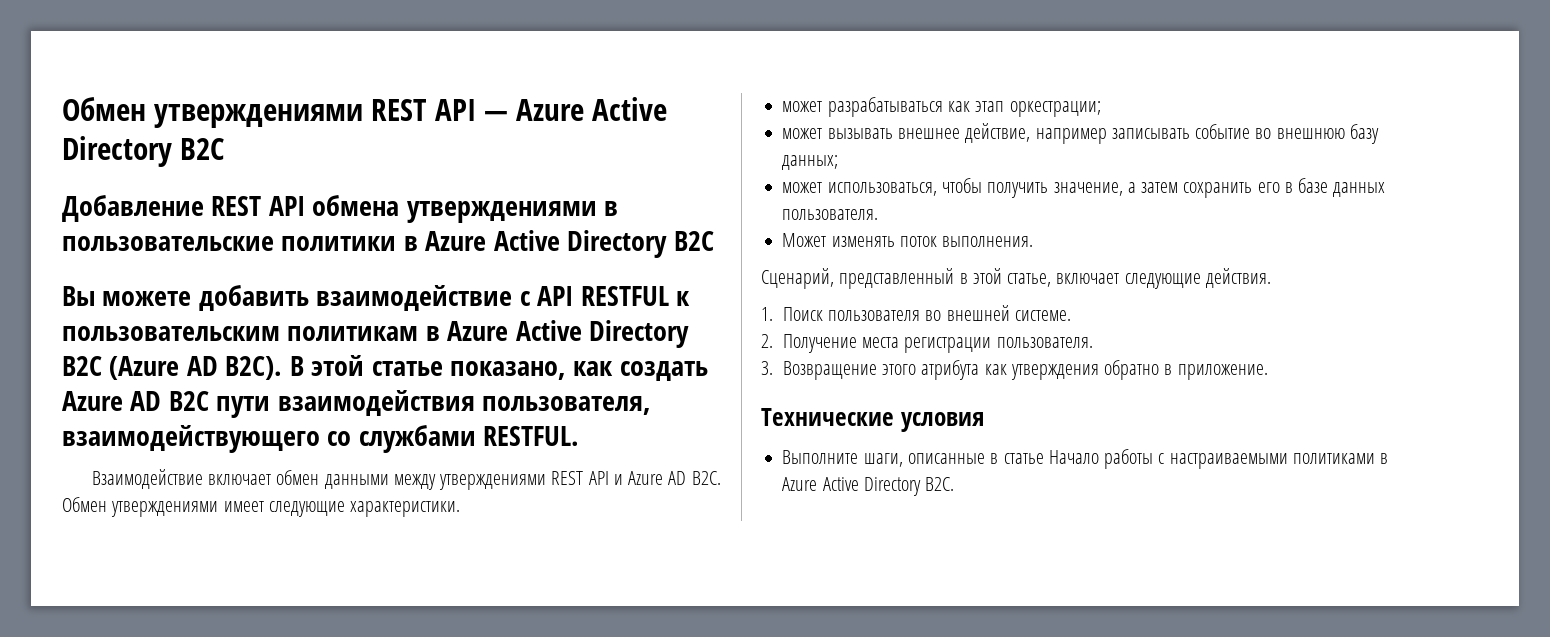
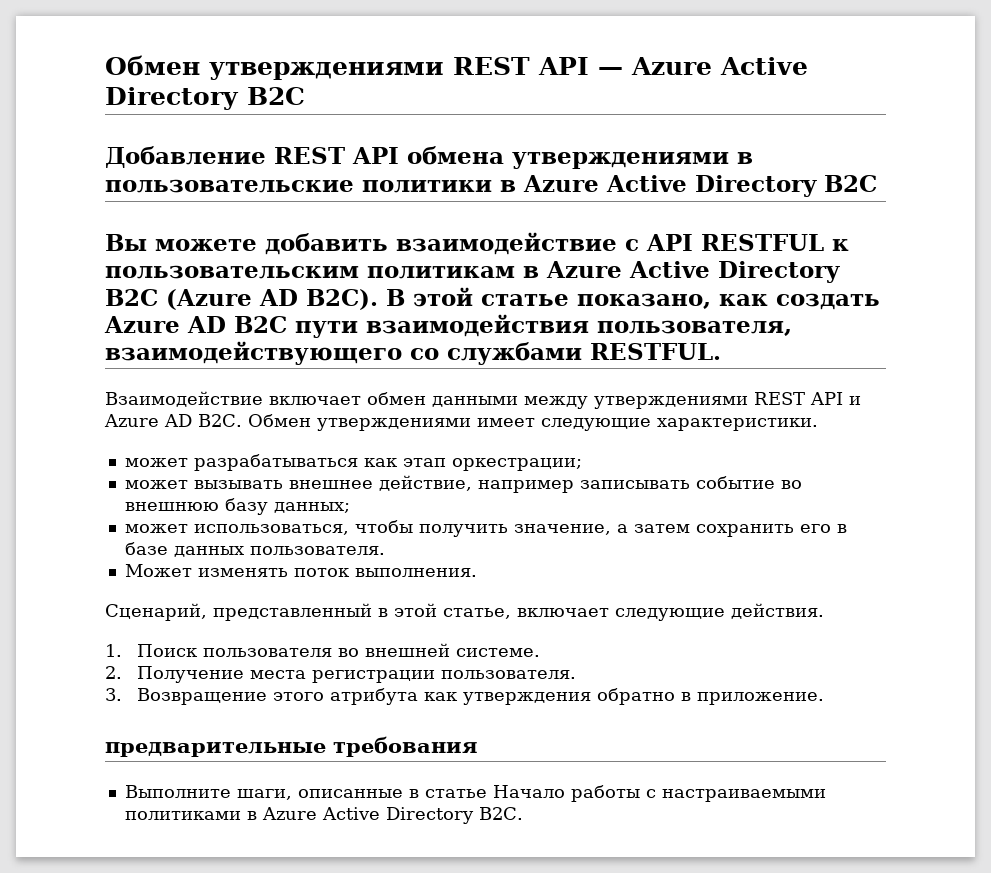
[761,408,984,432] Технические условия -> [105,736,478,757] предварительные требования

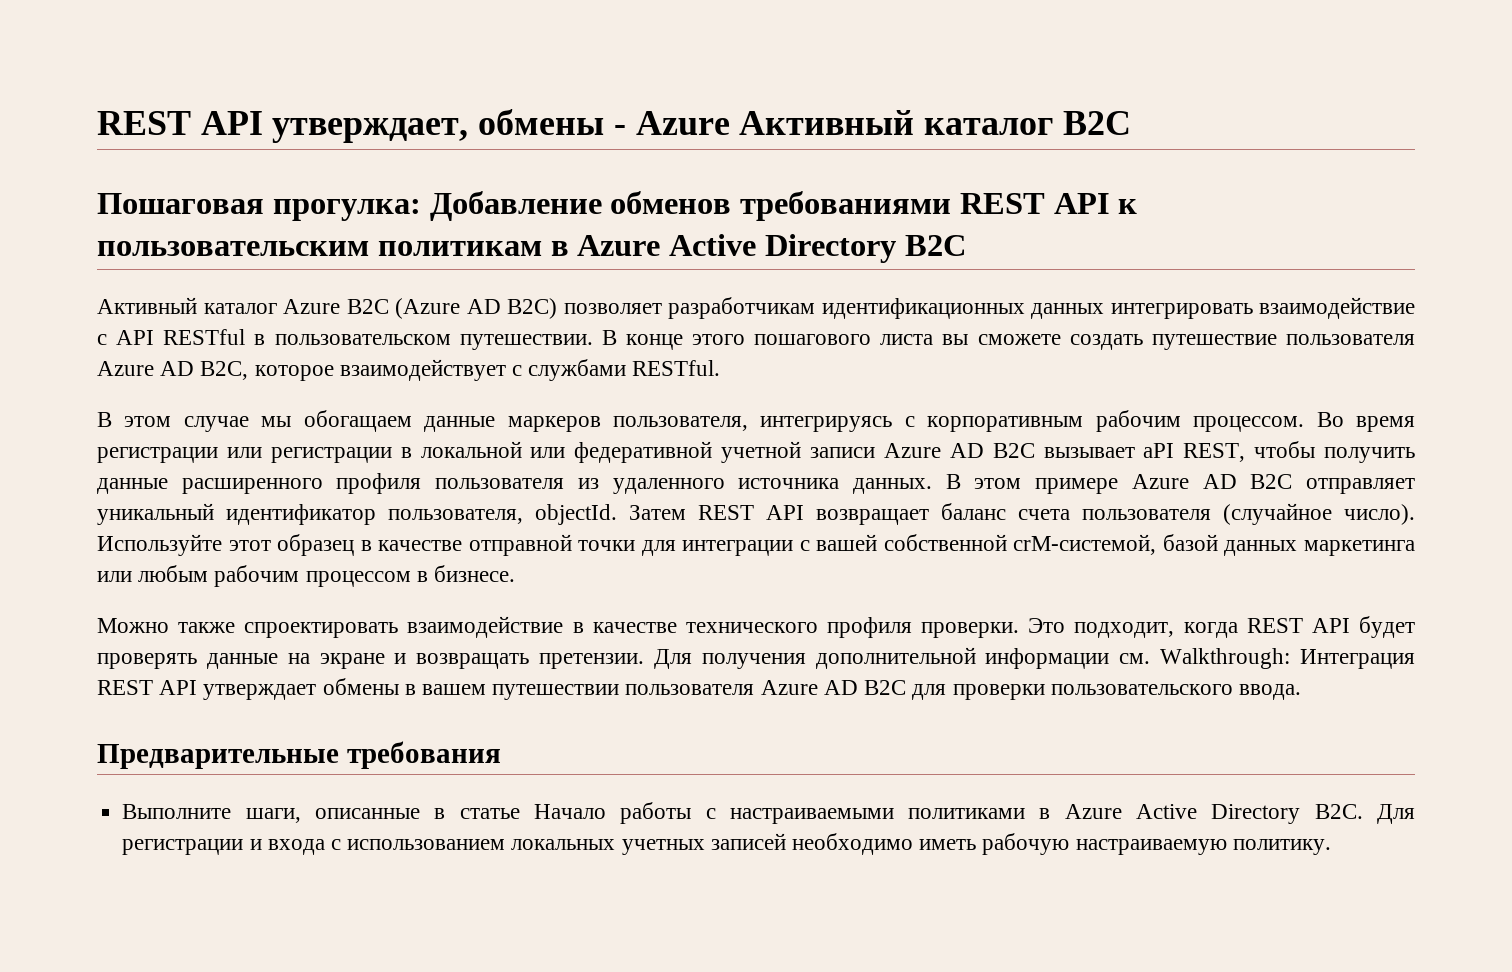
[105,55,808,80] [105,87,305,110] [105,146,753,169] [105,175,877,197] [105,232,824,255] Обмен утверждениями REST API — Azure Active Directory B2C // Добавление REST API обмена утверждениями в пользовательские политики в Azure Active Directory B2C // Вы можете добавить взаимодействие с API RESTFUL -> [97,109,1131,143] [97,191,1110,221] REST API утверждает, обмены - Azure Активный каталог B2C // Пошаговая прогулка: Добавление обменов требованиями REST API
[166,287,880,310] [104,314,792,338] [105,341,721,365] [105,391,861,409] [104,414,818,431] [124,454,582,471] [124,475,802,493] [124,498,350,515] [124,520,847,537] [124,542,385,557] [124,564,477,577] [105,603,824,621] [105,643,540,657] [105,666,576,683] [105,688,824,705] [105,742,326,757] (Azure AD B2C). В этой статье показано, как создать Azure AD B2C пути взаимодействия пользователя, взаимодействующего со службами RESTFUL. // Взаимодействие включает обмен данными между утверждениями REST API и Azure AD B2C. Обмен утверждениями имеет следующие характеристики. // может разрабатываться как этап оркестрации; // может вызывать внешнее действие, например записывать событие во внешнюю базу данных; // может использоваться, чтобы получить значение, а затем сохранить его в базе данных пользователя. // Может изменять поток выполнения. // Сценарий, представленный в этой статье, включает следующие действия. // 1. Поиск пользователя во внешней системе. // 2. Получение места регистрации пользователя. // 3. Возвращение этого атрибута как утверждения обратно в приложение. // предварительные -> [97,297,1415,319] [97,329,1415,350] [97,359,721,381] [97,410,1415,432] [97,441,1415,463] [97,473,1415,494] [97,503,1415,525] [97,534,1415,556] [97,565,516,587] [97,616,1415,638] [97,647,1415,669] [97,678,1301,700] [97,744,339,769] // Активный каталог Azure B2C (Azure AD B2C) позволяет разработчикам идентификационных данных интегрировать взаимодействие с API RESTful в пользовательском путешествии. В конце этого пошагового листа вы сможете создать путешествие пользователя Azure AD B2C, которое взаимодействует с службами RESTful. // В этом случае мы обогащаем данные маркеров пользователя, интегрируясь с корпоративным рабочим процессом. Во время регистрации или регистрации в локальной или федеративной учетной записи Azure AD B2C вызывает aPI REST, чтобы получить данные расширенного профиля пользователя из удаленного источника данных. В этом примере Azure AD B2C отправляет уникальный идентификатор пользователя, objectId. Затем REST API возвращает баланс счета пользователя (случайное число). Используйте этот образец в качестве отправной точки для интеграции с вашей собственной crM-системой, базой данных маркетинга или любым рабочим процессом в бизнесе. // Можно также спроектировать взаимодействие в качестве технического профиля проверки. Это подходит, когда REST API будет проверять данные на экране и возвращать претензии. Для получения дополнительной информации см. Walkthrough: Интеграция REST API утверждает обмены в вашем путешествии пользователя Azure AD B2C для проверки пользовательского ввода. // Предварительные
(523, 813) none -> [1376,804,1415,824] [122,833,1331,855] Для регистрации и входа с использованием локальных учетных записей необходимо иметь рабочую настраиваемую политику.

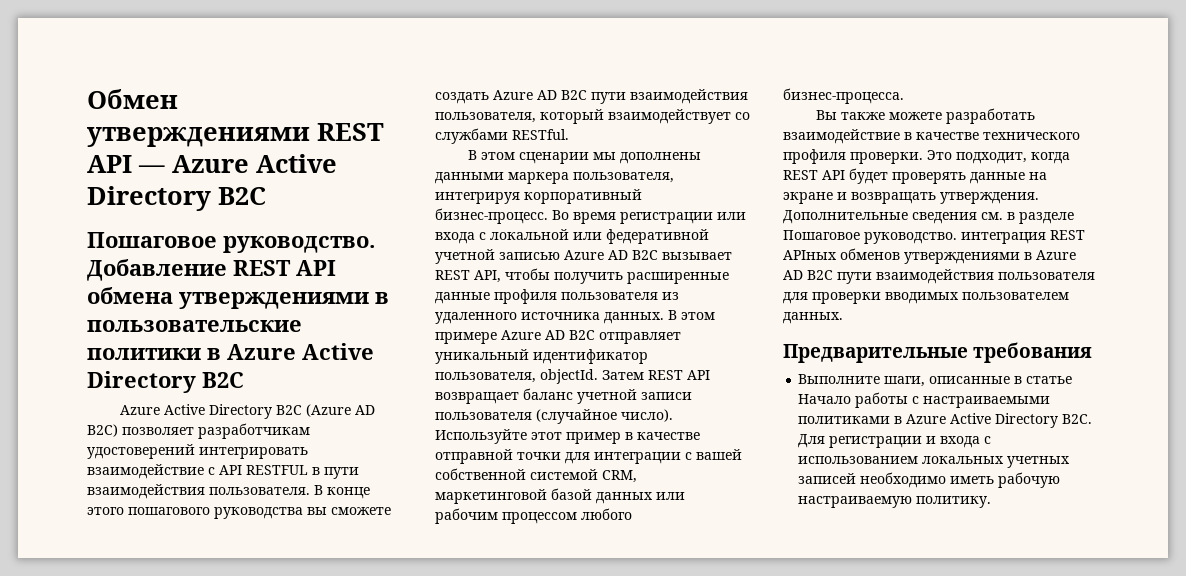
[97,109,1131,143] [97,191,1138,221] [97,241,542,256] REST API утверждает, обмены - Azure Активный каталог B2C // Пошаговая прогулка: Добавление обменов требованиями REST API к пользовательским политикам -> [87,89,178,109] [87,123,384,147] [87,154,337,173] [87,186,266,211] [87,232,375,253] [87,259,336,281] [87,287,389,309] [87,320,302,332] [87,348,201,360] Обмен утверждениями REST API — Azure Active Directory B2C // Пошаговое руководство. Добавление REST API обмена утверждениями в пользовательские политики
[97,297,340,314] Активный каталог Azure -> [120,404,273,419] Azure Active Directory
[821,298,1104,319] идентификационных данных -> [87,444,195,459] удостоверений
[163,329,593,350] RESTful в пользовательском путешествии. -> [246,465,359,479] [87,484,310,499] RESTFUL в пути взаимодействия пользователя.
[880,334,934,345] листа -> [214,507,303,519] руководства
[1151,334,1415,350] [97,359,721,381] [97,410,1305,432] путешествие пользователя Azure AD B2C, которое взаимодействует с службами RESTful. // В этом случае мы обогащаем данные маркеров пользователя, интегрируясь с корпоративным рабочим процессом. -> [493,89,748,104] [435,109,750,124] [435,128,569,144] [468,150,702,164] [435,172,674,184] [435,189,642,204] [435,208,548,224] Azure AD B2C пути взаимодействия пользователя, который взаимодействует со службами RESTful. // В этом сценарии мы дополнены данными маркера пользователя, интегрируя корпоративный бизнес-процесс.
[270,447,412,463] регистрации в -> [435,232,486,244] входа с
[810,447,875,458] записи -> [499,252,560,260] записью
[1143,441,1415,463] [97,478,323,494] aPI REST, чтобы получить данные расширенного -> [435,268,729,284] [435,292,490,304] REST API, чтобы получить расширенные данные
[1018,509,1070,520] счета -> [577,389,692,404] учетной записи
[277,534,355,556] образец -> [566,432,621,444] пример
[1013,534,1415,556] [97,565,516,587] [97,618,399,638] crM-системой, базой данных маркетинга или любым рабочим процессом в бизнесе. // Можно также спроектировать -> [530,469,637,483] [435,488,685,504] [435,508,632,524] [783,88,904,104] [816,108,1036,124] системой CRM, маркетинговой базой данных или рабочим процессом любого бизнес-процесса. // Вы также можете разработать
[539,647,1415,669] [97,678,1301,700] претензии. Для получения дополнительной информации см. Walkthrough: Интеграция REST API утверждает обмены в вашем путешествии пользователя Azure AD B2C для проверки пользовательского ввода. -> [940,192,1039,204] [783,210,1074,224] [783,230,1085,244] [783,248,1076,264] [783,269,1095,284] [783,292,1069,304] [783,312,843,324] утверждения. Дополнительные сведения см. в разделе Пошаговое руководство. интеграция REST APIных обменов утверждениями в Azure AD B2C пути взаимодействия пользователя для проверки вводимых пользователем данных.

